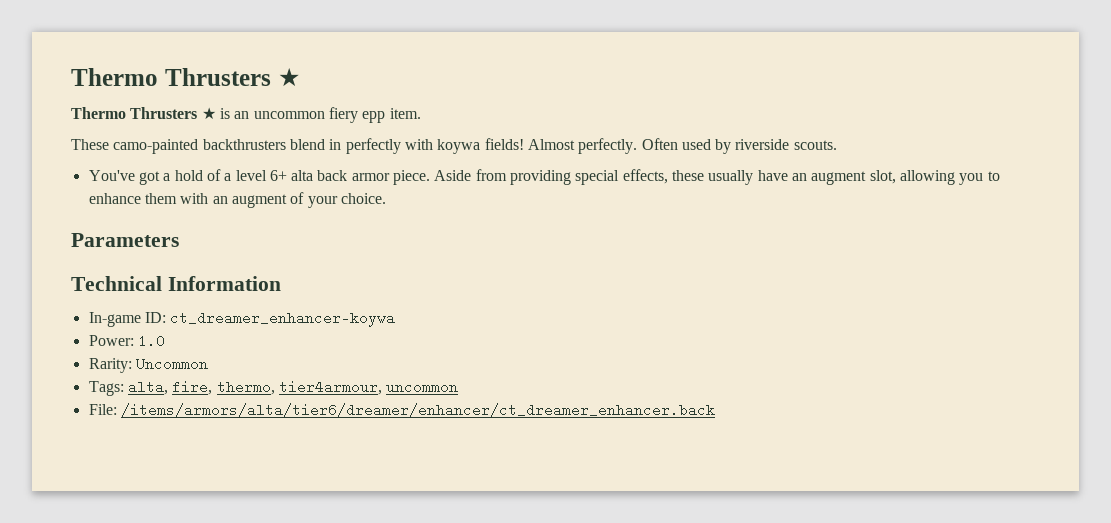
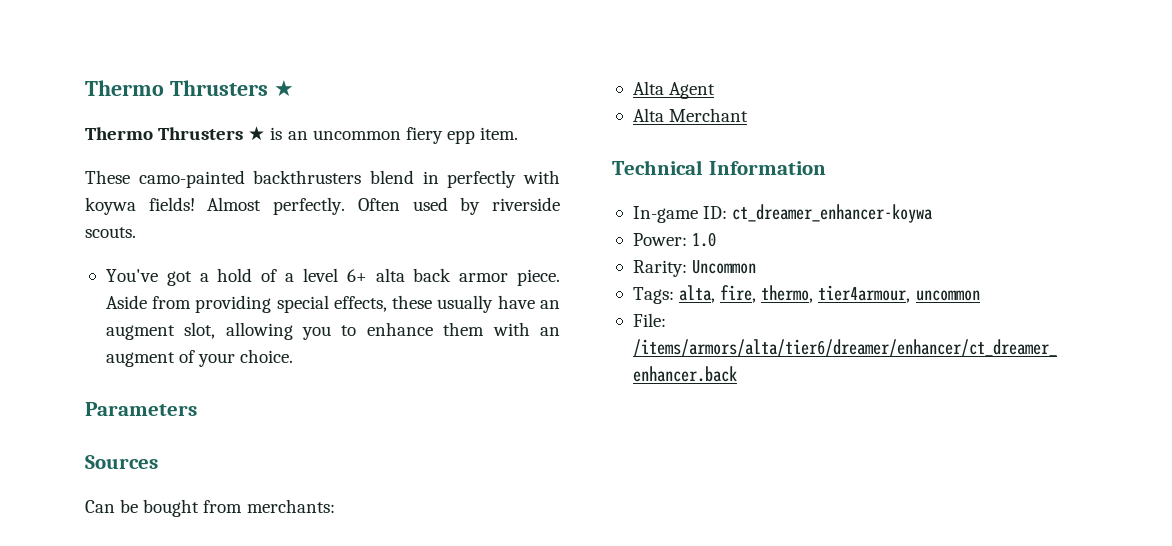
(179, 240) none -> [85,455,158,469] [85,499,335,517] [632,81,716,99] [632,108,749,122] // Sources // Can be bought from merchants: // Alta Agent // Alta Merchant

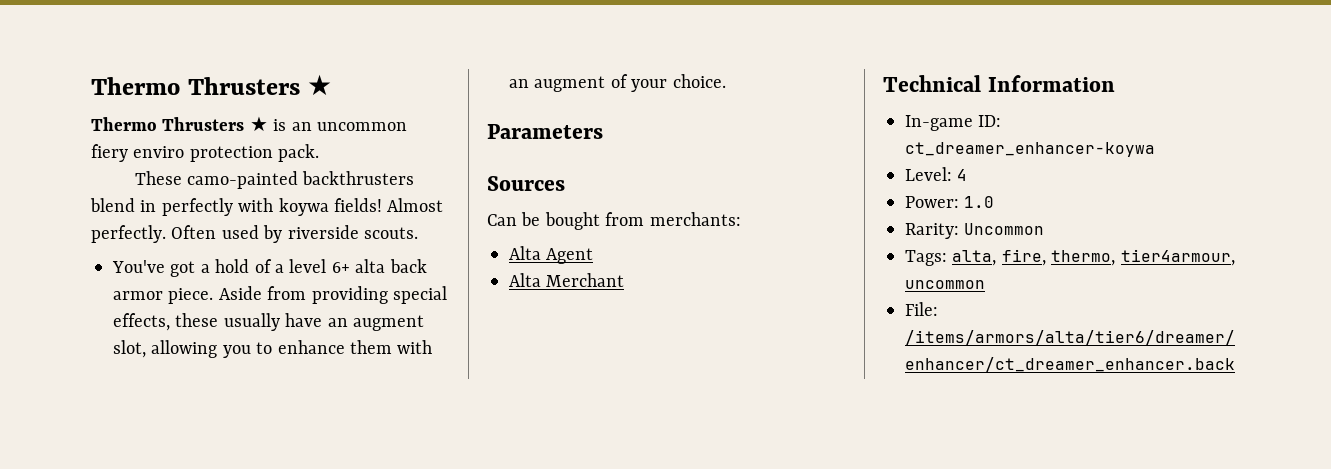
[446,127,519,144] epp item. -> [133,144,320,162] enviro protection pack.
(933, 213) none -> [905,167,968,181] // Level: 4

